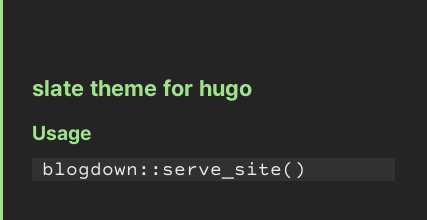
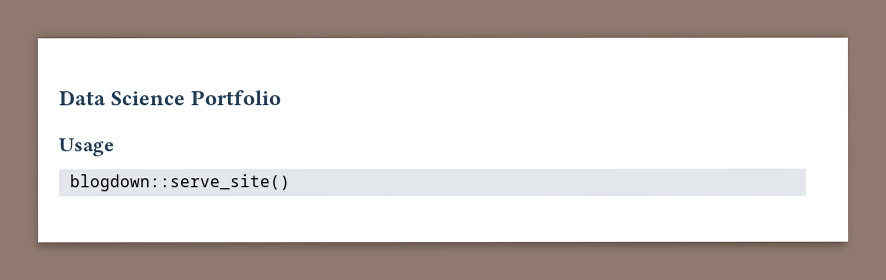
[32,79,253,101] slate theme for hugo -> [58,90,281,106] Data Science Portfolio

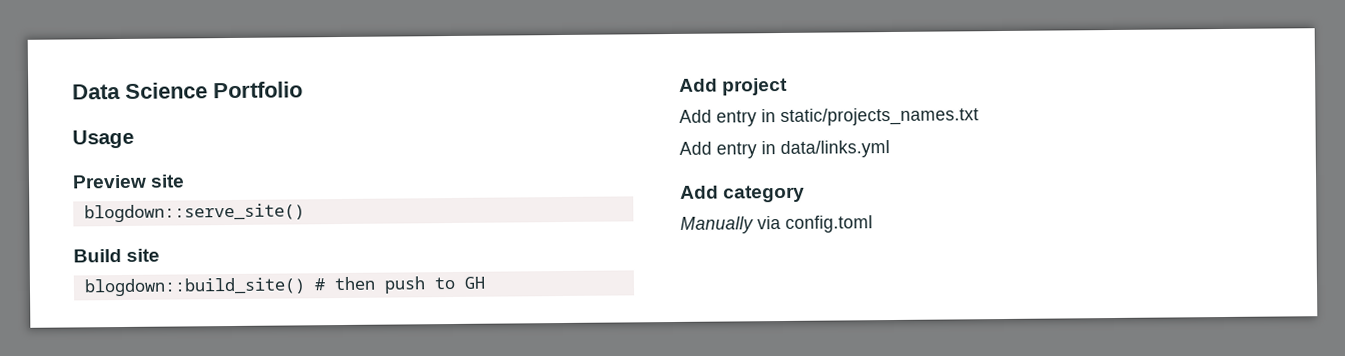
(115, 147) none -> [72,174,186,189] // Preview site
(291, 183) none -> [73,248,161,263] [83,276,485,297] [679,77,789,96] [679,107,979,127] [679,140,890,159] [680,184,806,203] [680,215,873,234] // Build site // blogdown::build_site() # then push to GH // Add project // Add entry in static/projects_names.txt // Add entry in data/links.yml // Add category // Manually via config.toml

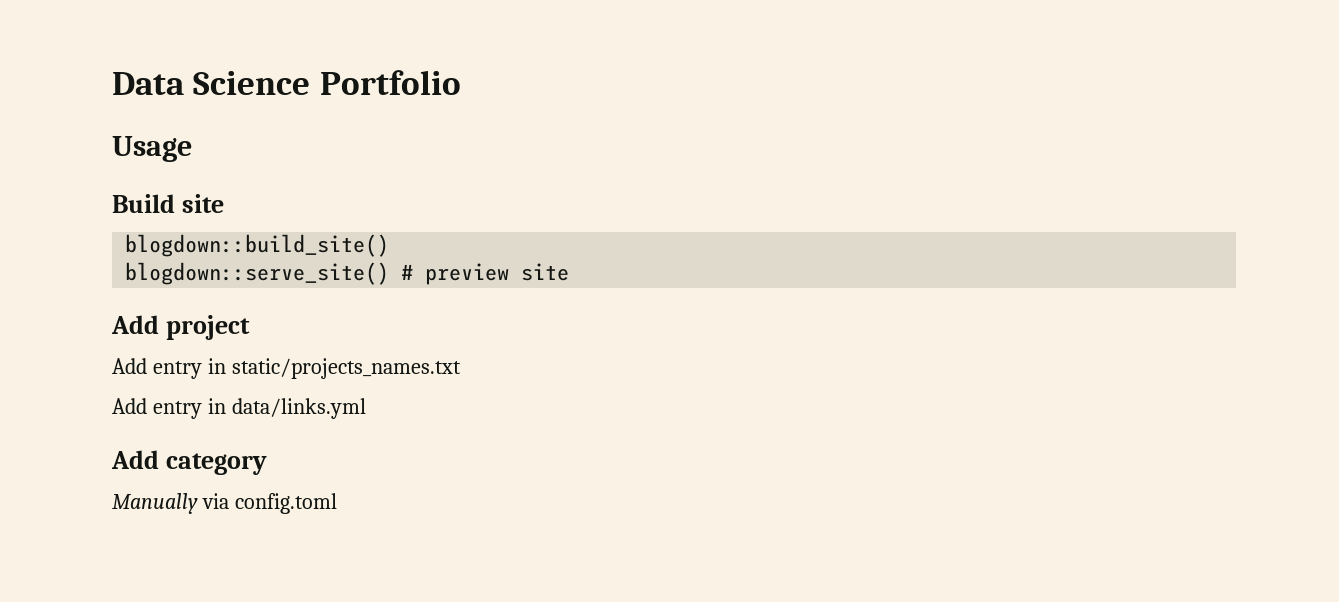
[72,174,186,189] [83,203,305,223] // Preview site // blogdown::serve_site() -> (192, 149) none
[313,276,485,294] # then push to GH -> [125,262,570,285] // blogdown::serve_site() # preview site

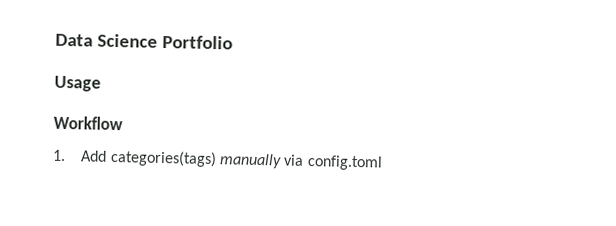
[112,194,224,213] [125,234,390,257] [125,262,570,285] [111,315,250,340] [112,358,461,379] [112,398,366,419] [111,450,267,475] [112,493,198,514] Build site // blogdown::build_site() // blogdown::serve_site() # preview site // Add project // Add entry in static/projects_names.txt // Add entry in data/links.yml // Add category // Manually -> [53,115,123,131] [52,149,282,169] Workflow // 1. Add categories(tags) manually

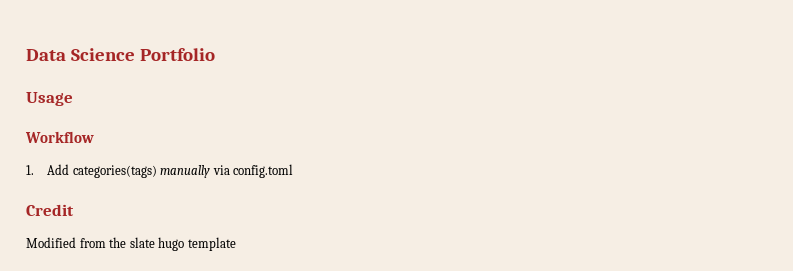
(383, 162) none -> [26,204,74,216] [26,237,236,251] // Credit // Modified from the slate hugo template

